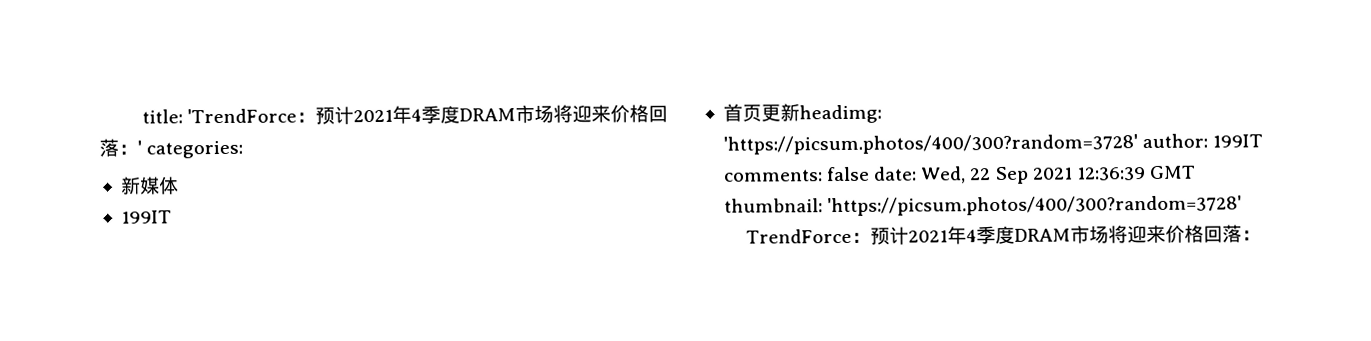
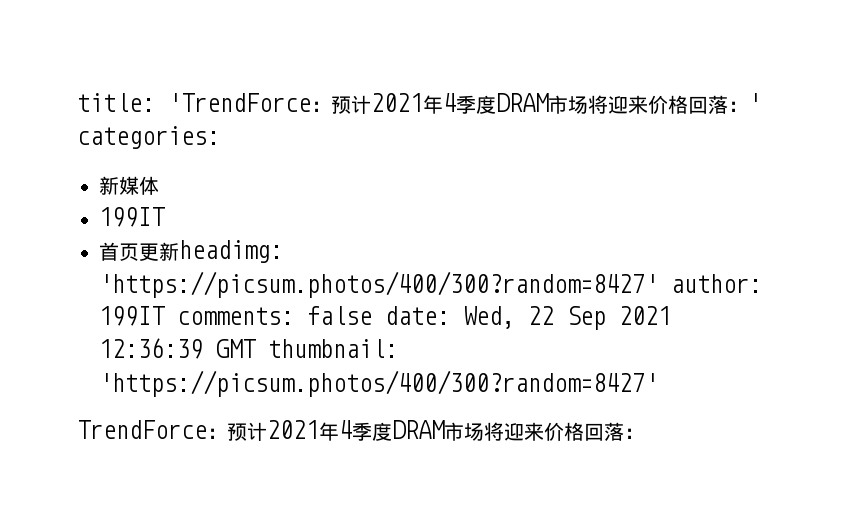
[722,134,1138,155] 'https://picsum.photos/400/300?random=3728' -> [99,271,658,298] 'https://picsum.photos/400/300?random=8427'
[827,195,1243,217] 'https://picsum.photos/400/300?random=3728' -> [99,370,658,397] 'https://picsum.photos/400/300?random=8427'

